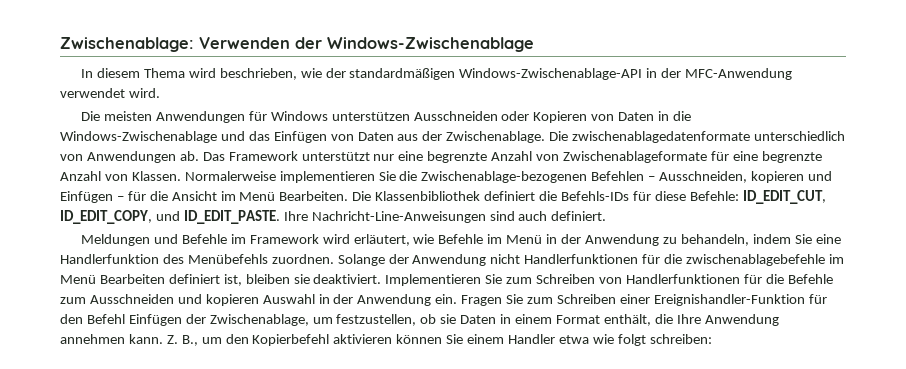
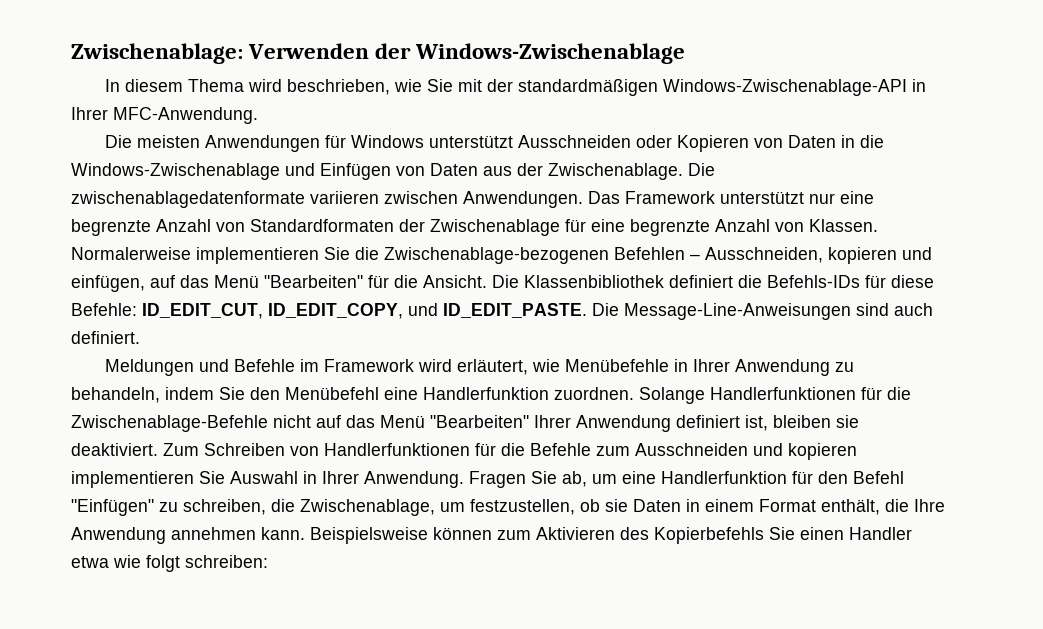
(322, 73) none -> [427,79,483,92] Sie mit
[661,68,793,80] [60,88,160,98] der MFC-Anwendung verwendet wird. -> [71,107,258,124] Ihrer MFC-Anwendung.
[331,112,410,121] unterstützen -> [429,135,514,148] unterstützt
[248,131,270,141] das -> (315, 169) none
[754,131,846,141] [60,151,199,163] unterschiedlich von Anwendungen ab. -> [310,191,583,208] variieren zwischen Anwendungen.
[563,151,708,163] Zwischenablageformate -> [250,219,560,236] Standardformaten der Zwischenablage
[60,191,349,203] Einfügen – für die Ansicht im Menü Bearbeiten. -> [71,275,487,292] einfügen, auf das Menü "Bearbeiten" für die Ansicht.
[283,211,486,223] Ihre Nachricht-Line-Anweisungen -> [592,303,851,320] Die Message-Line-Anweisungen
[438,234,582,244] Befehle im Menü in der -> [565,359,731,372] Menübefehle in Ihrer
[815,234,841,244] [60,254,844,266] [60,274,165,284] eine Handlerfunktion des Menübefehls zuordnen. Solange der Anwendung nicht Handlerfunktionen für die zwischenablagebefehle im Menü Bearbeiten -> [250,387,911,404] [71,415,671,432] den Menübefehl eine Handlerfunktion zuordnen. Solange Handlerfunktionen für die Zwischenablage-Befehle nicht auf das Menü "Bearbeiten" Ihrer Anwendung
[385,274,533,286] Implementieren Sie zum -> [163,443,199,456] Zum
[262,294,827,306] [60,314,206,326] Auswahl in der Anwendung ein. Fragen Sie zum Schreiben einer Ereignishandler-Funktion für den Befehl Einfügen der -> [71,471,904,488] [71,499,295,516] implementieren Sie Auswahl in Ihrer Anwendung. Fragen Sie ab, um eine Handlerfunktion für den Befehl "Einfügen" zu schreiben, die
[166,334,505,346] Z. B., um den Kopierbefehl aktivieren können Sie einem -> [310,527,844,544] Beispielsweise können zum Aktivieren des Kopierbefehls Sie einen

